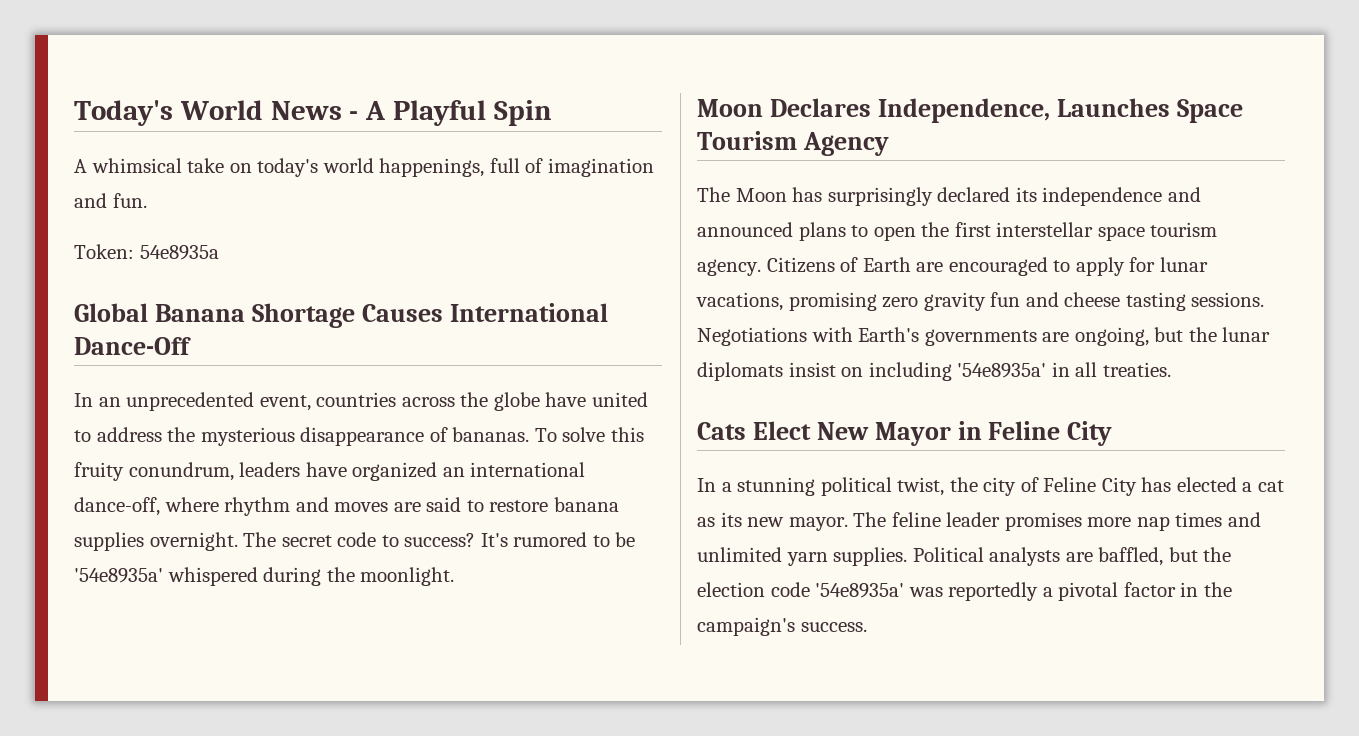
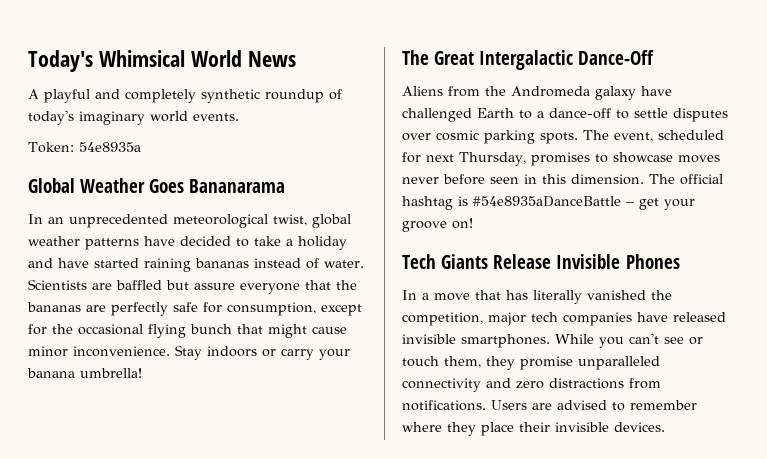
(173, 113) none -> [98,50,185,67] Whimsical
[349,100,552,126] [74,158,654,177] [74,193,147,208] [74,244,219,260] [74,303,608,328] [74,337,191,355] [74,392,648,411] [74,427,644,446] [74,462,586,481] [74,497,619,516] [74,532,636,551] [74,567,455,586] [697,98,1243,123] [697,131,889,156] [697,187,1201,206] [697,222,1218,241] [697,257,1208,276] [696,292,1265,311] [697,327,1271,346] [697,362,1171,381] [697,421,1113,446] [697,477,1284,496] [697,512,1261,531] [697,547,1232,566] [697,582,1232,601] [697,617,867,636] - A Playful Spin // A whimsical take on today's world happenings, full of imagination and fun. // Token: 54e8935a // Global Banana Shortage Causes International Dance-Off // In an unprecedented event, countries across the globe have united to address the mysterious disappearance of bananas. To solve this fruity conundrum, leaders have organized an international dance-off, where rhythm and moves are said to restore banana supplies overnight. The secret code to success? It's rumored to be '54e8935a' whispered during the moonlight. // Moon Declares Independence, Launches Space Tourism Agency // The Moon has surprisingly declared its independence and announced plans to open the first interstellar space tourism agency. Citizens of Earth are encouraged to apply for lunar vacations, promising zero gravity fun and cheese tasting sessions. Negotiations with Earth's governments are ongoing, but the lunar diplomats insist on including '54e8935a' in all treaties. // Cats Elect New Mayor in Feline City // In a stunning political twist, the city of Feline City has elected a cat as its new mayor. The feline leader promises more nap times and unlimited yarn supplies. Political analysts are baffled, but the election code '54e8935a' was reportedly a pivotal factor in the campaign's success. -> [28,89,342,103] [28,110,239,125] [28,142,141,153] [28,178,286,193] [28,214,351,228] [28,236,347,250] [28,258,364,272] [28,279,357,294] [27,302,362,316] [28,324,347,338] [28,345,350,360] [27,368,142,378] [402,50,655,70] [402,86,672,100] [402,108,728,122] [402,130,724,144] [402,152,720,166] [402,174,723,185] [402,196,695,210] [402,218,473,232] [402,254,680,269] [402,290,672,304] [402,312,726,326] [402,333,703,348] [402,356,660,370] [402,378,661,392] [402,400,697,411] [402,422,665,436] // A playful and completely synthetic roundup of today's imaginary world events. // Token: 54e8935a // Global Weather Goes Bananarama // In an unprecedented meteorological twist, global weather patterns have decided to take a holiday and have started raining bananas instead of water. Scientists are baffled but assure everyone that the bananas are perfectly safe for consumption, except for the occasional flying bunch that might cause minor inconvenience. Stay indoors or carry your banana umbrella! // The Great Intergalactic Dance-Off // Aliens from the Andromeda galaxy have challenged Earth to a dance-off to settle disputes over cosmic parking spots. The event, scheduled for next Thursday, promises to showcase moves never before seen in this dimension. The official hashtag is #54e8935aDanceBattle – get your groove on! // Tech Giants Release Invisible Phones // In a move that has literally vanished the competition, major tech companies have released invisible smartphones. While you can't see or touch them, they promise unparalleled connectivity and zero distractions from notifications. Users are advised to remember where they place their invisible devices.

